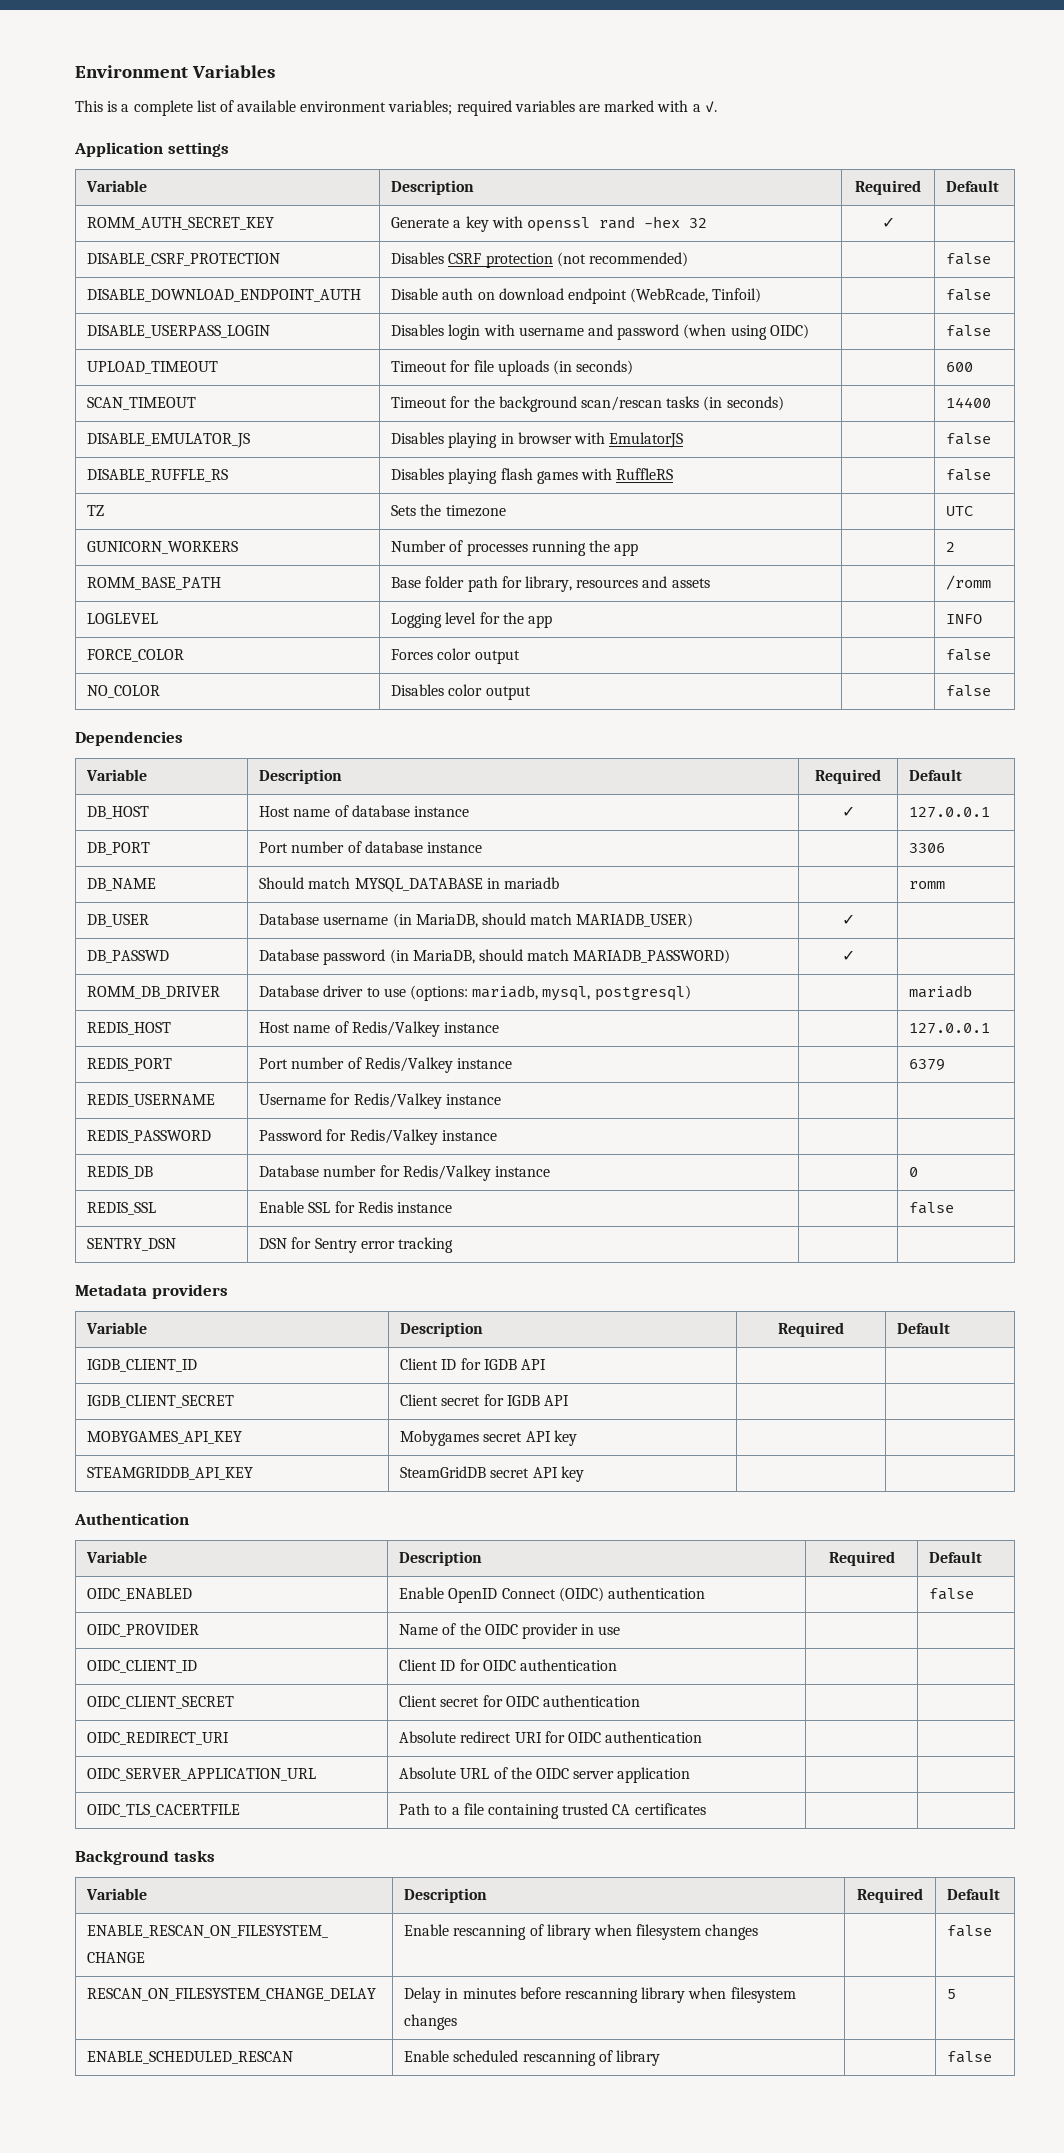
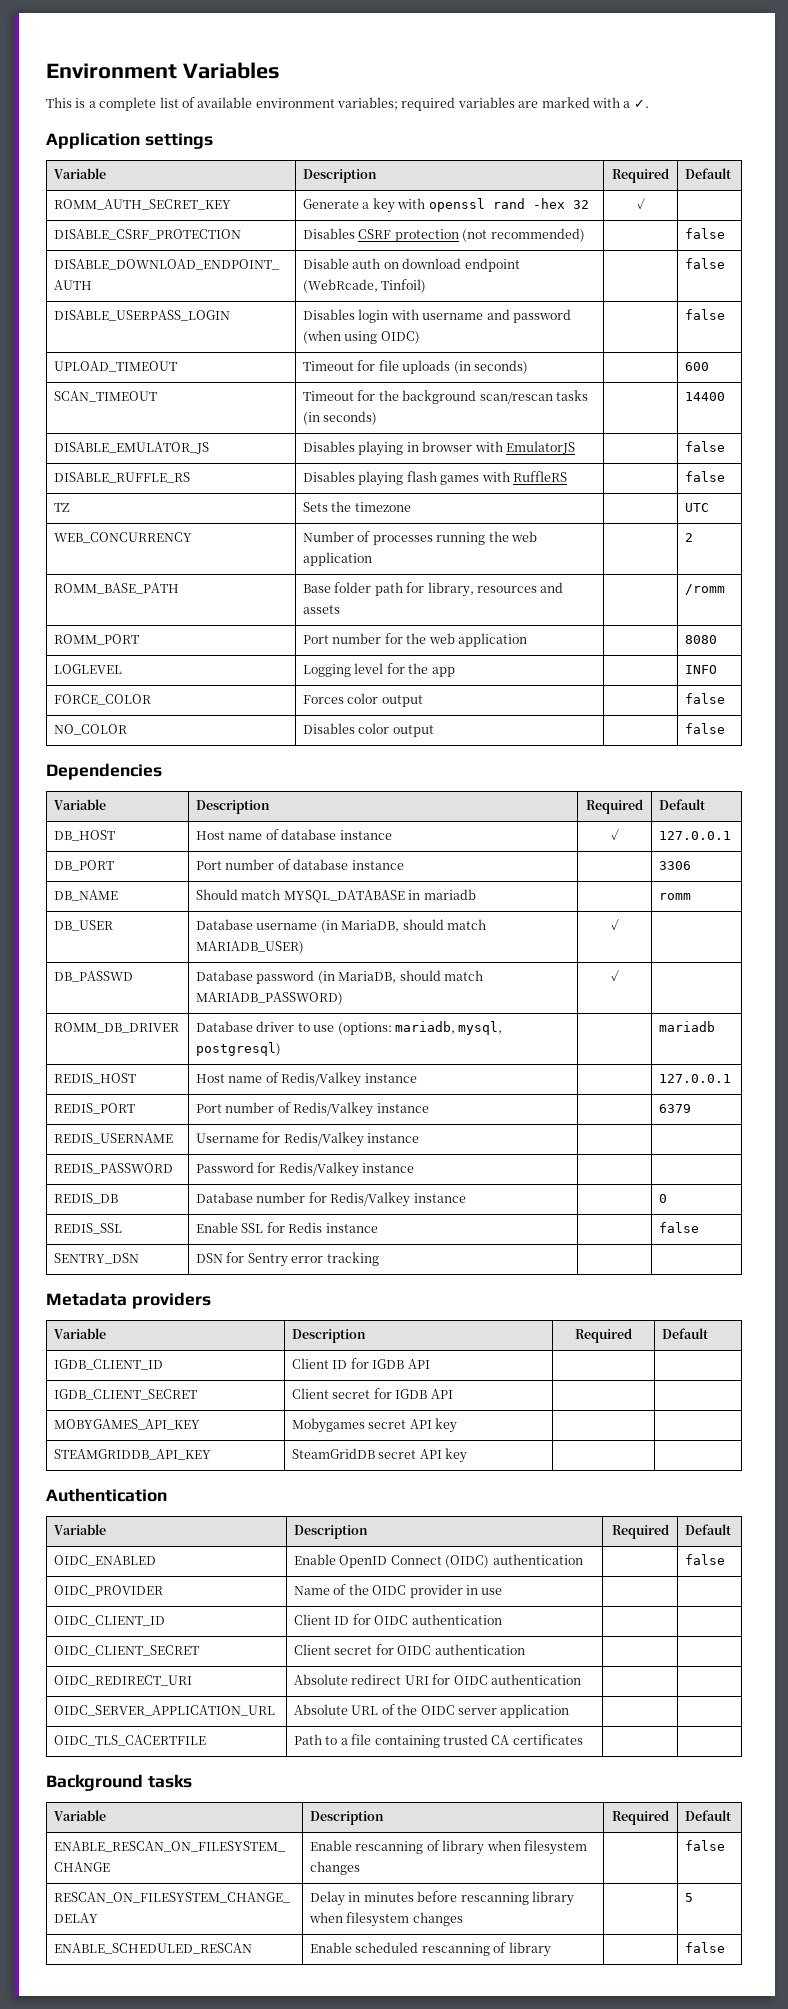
[87,541,239,554] GUNICORN_WORKERS -> [54,532,193,543] WEB_CONCURRENCY
[614,543,639,556] app -> [510,531,537,542] [303,552,373,566] web application
(992, 582) none -> [54,634,140,645] [303,633,527,647] [685,635,718,644] // ROMM_PORT | Port number for the web application | | 8080

